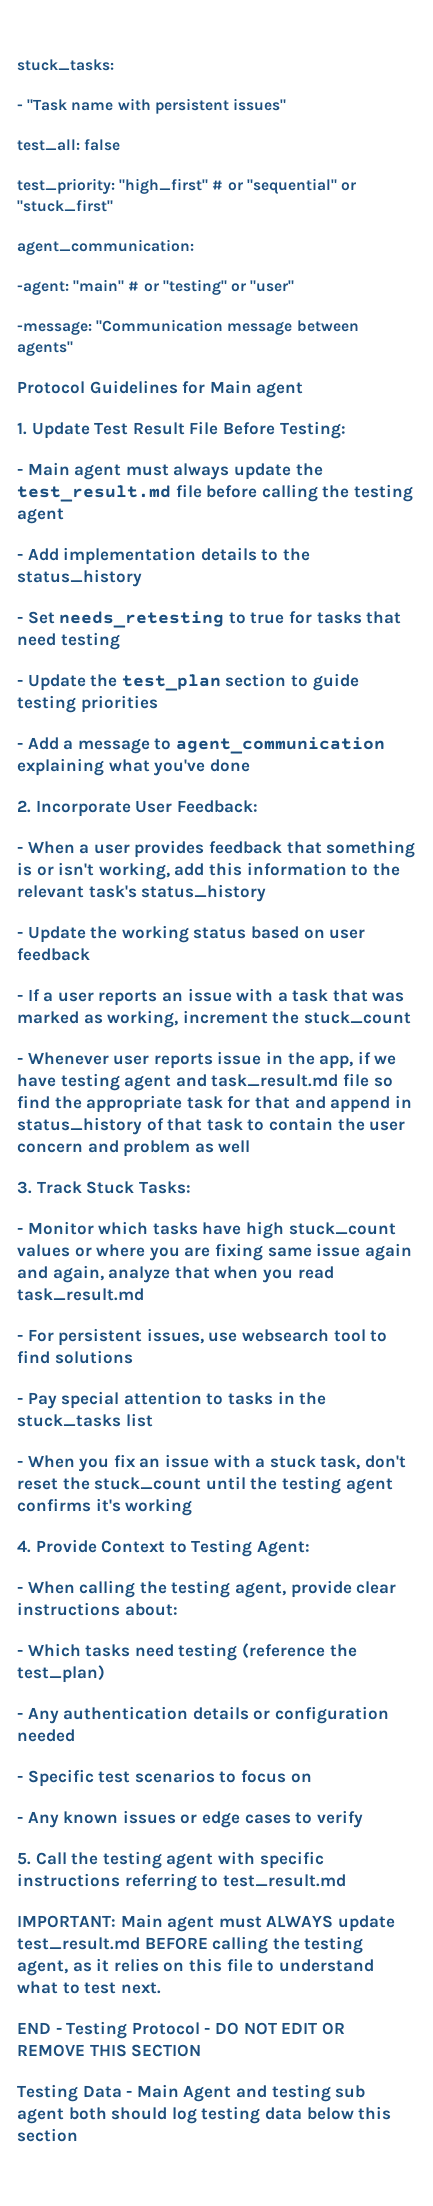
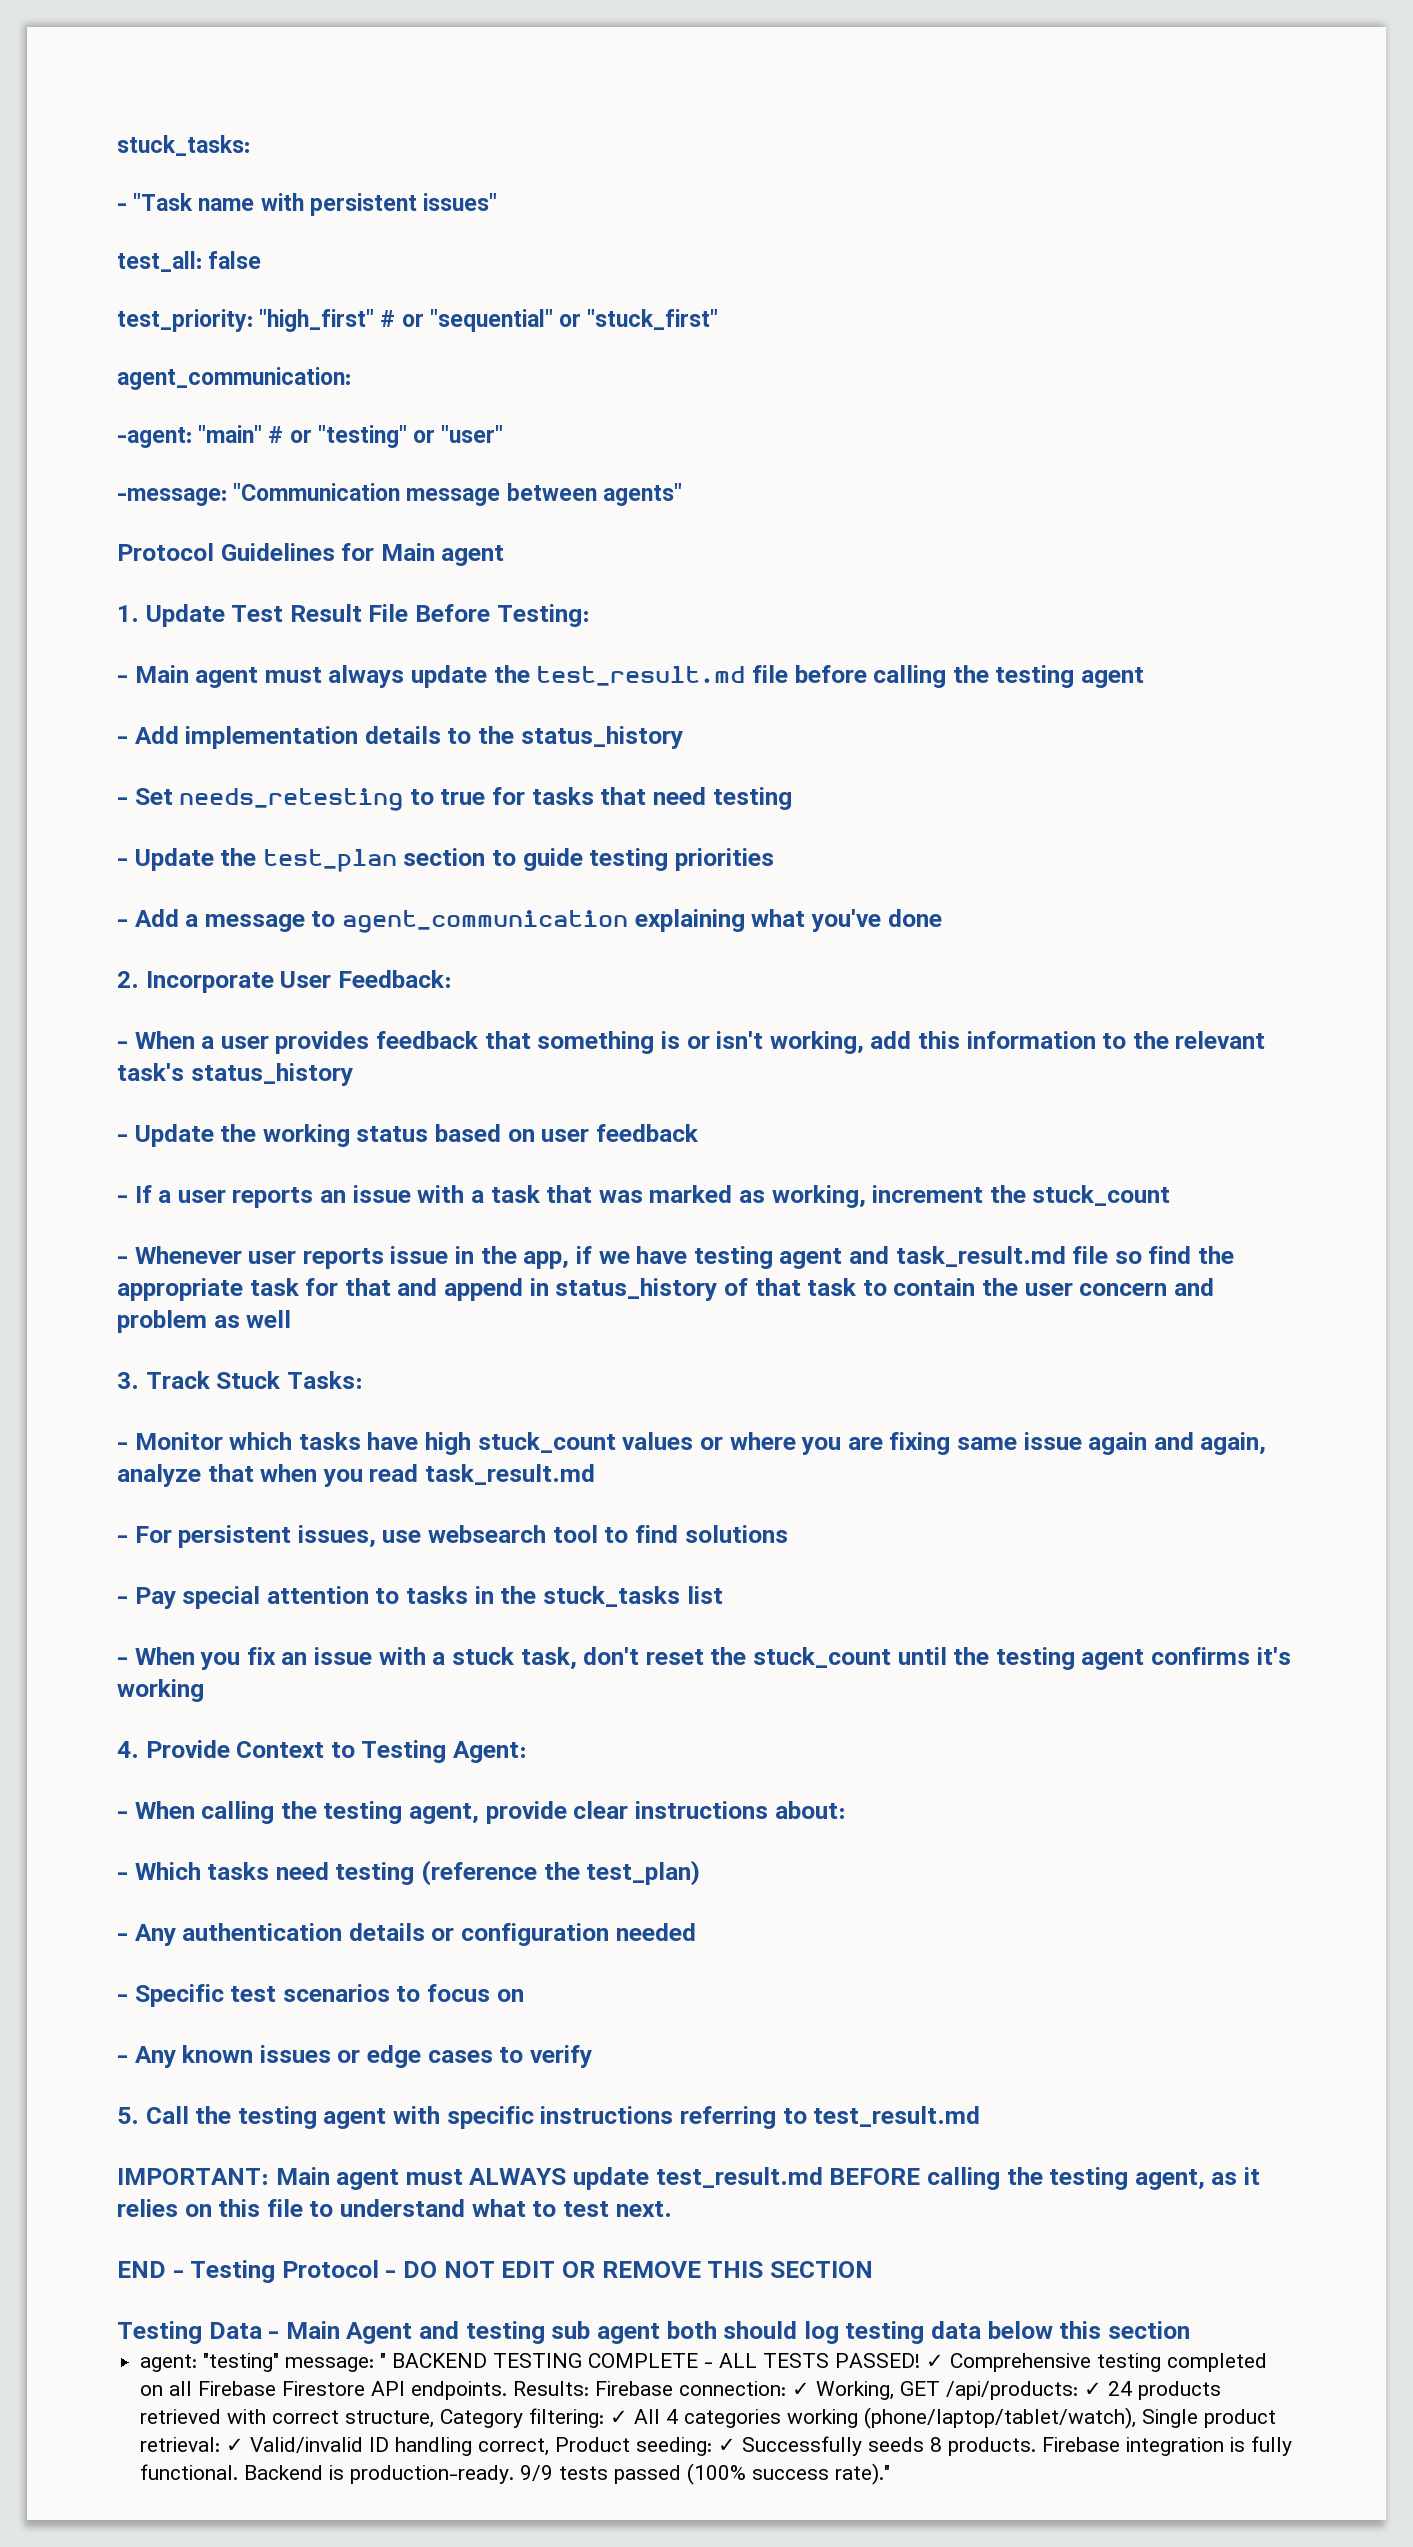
(78, 2135) none -> [140,2353,1268,2372] [140,2381,1222,2400] [140,2407,1277,2429] [140,2436,1293,2456] [140,2463,891,2485] // agent: "testing" message: " BACKEND TESTING COMPLETE - ALL TESTS PASSED! ✓ Comprehensive testing completed on all Firebase Firestore API endpoints. Results: Firebase connection: ✓ Working, GET /api/products: ✓ 24 products retrieved with correct structure, Category filtering: ✓ All 4 categories working (phone/laptop/tablet/watch), Single product retrieval: ✓ Valid/invalid ID handling correct, Product seeding: ✓ Successfully seeds 8 products. Firebase integration is fully functional. Backend is production-ready. 9/9 tests passed (100% success rate)."

